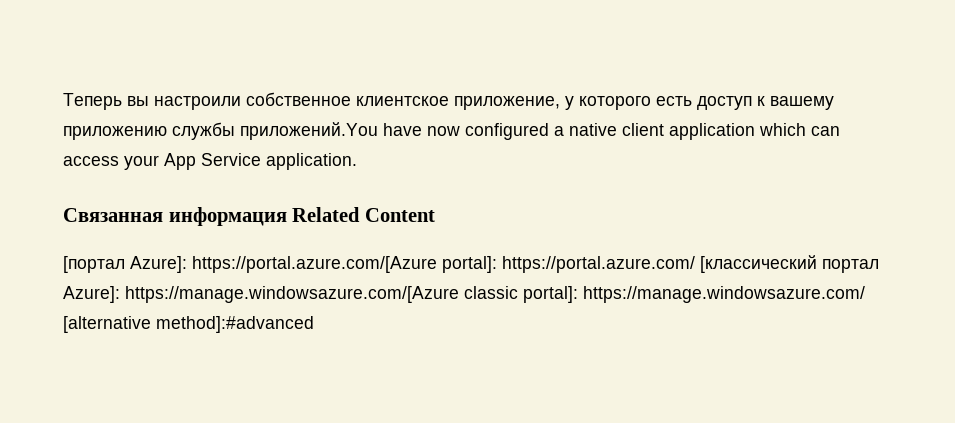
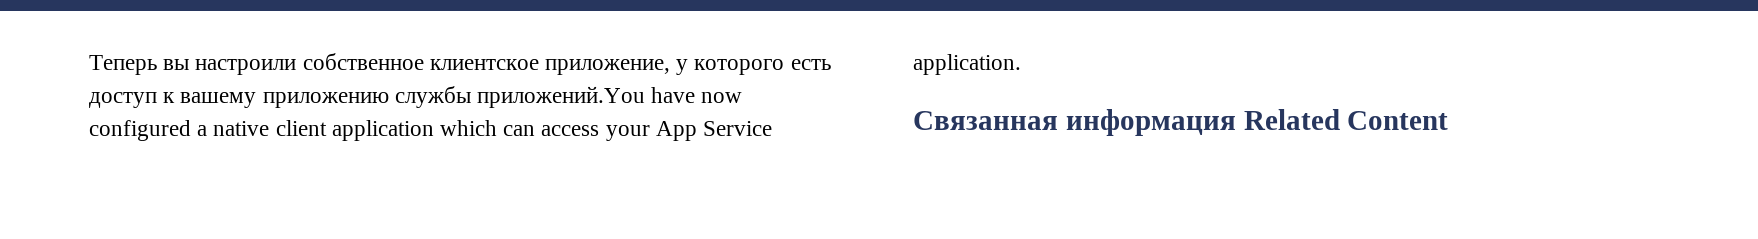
[63,255,879,273] [63,286,865,303] [63,316,314,333] // [портал Azure]: https://portal.azure.com/[Azure portal]: https://portal.azure.com/ [классический портал Azure]: https://manage.windowsazure.com/[Azure classic portal]: https://manage.windowsazure.com/ [alternative method]:#advanced -> (1449, 120) none

